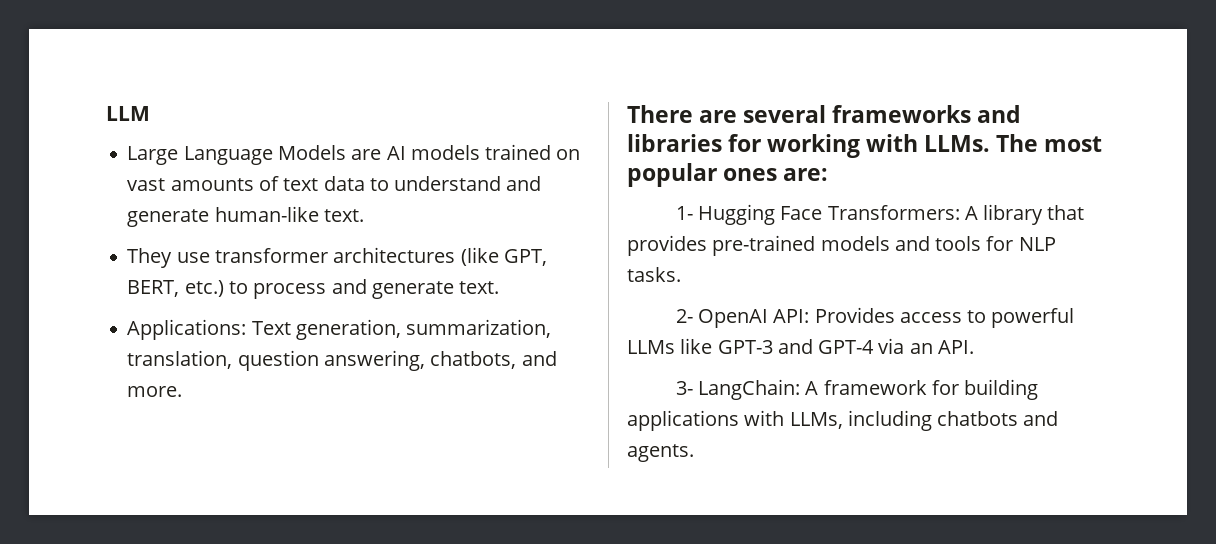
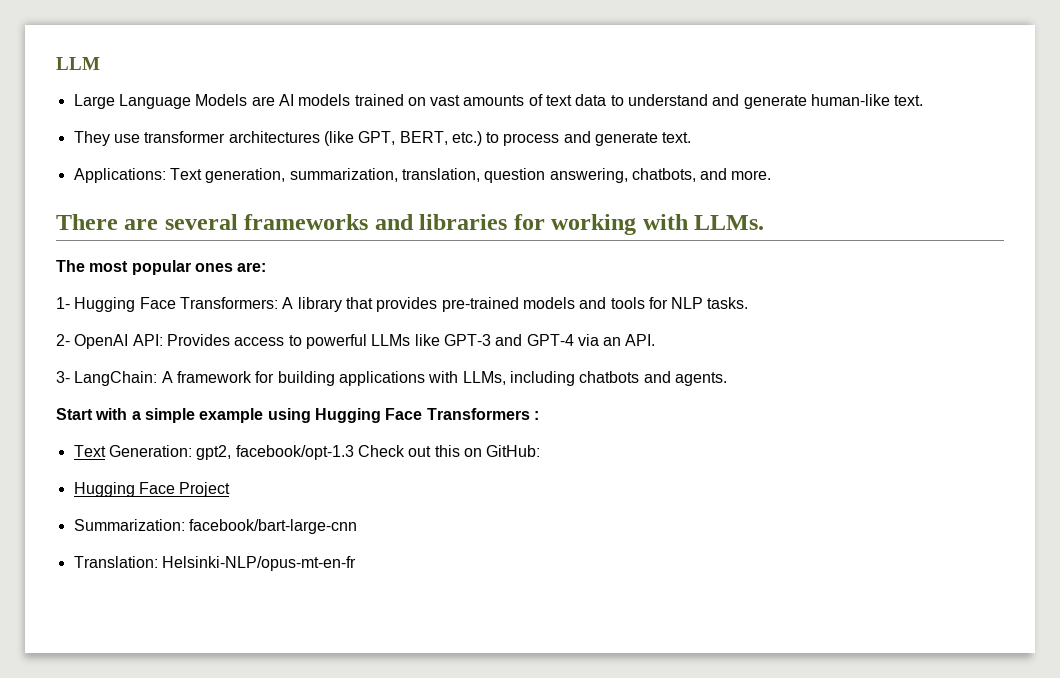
(991, 143) none -> (765, 222) //
(694, 453) none -> [56,408,539,423] [73,445,541,460] [73,482,231,497] [73,519,357,534] [73,556,356,571] // Start with a simple example using Hugging Face Transformers : // Text Generation: gpt2, facebook/opt-1.3 Check out this on GitHub: // Hugging Face Project // Summarization: facebook/bart-large-cnn // Translation: Helsinki-NLP/opus-mt-en-fr

